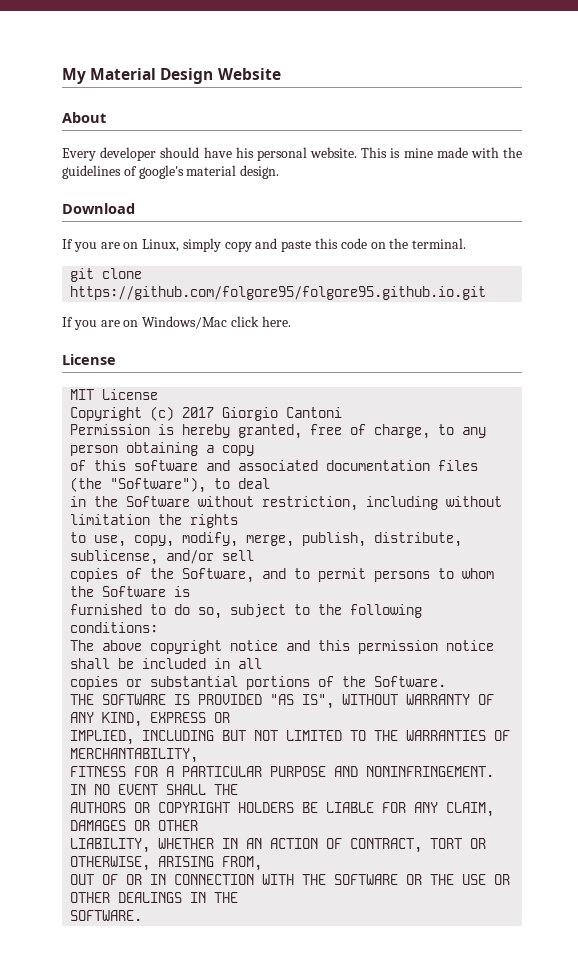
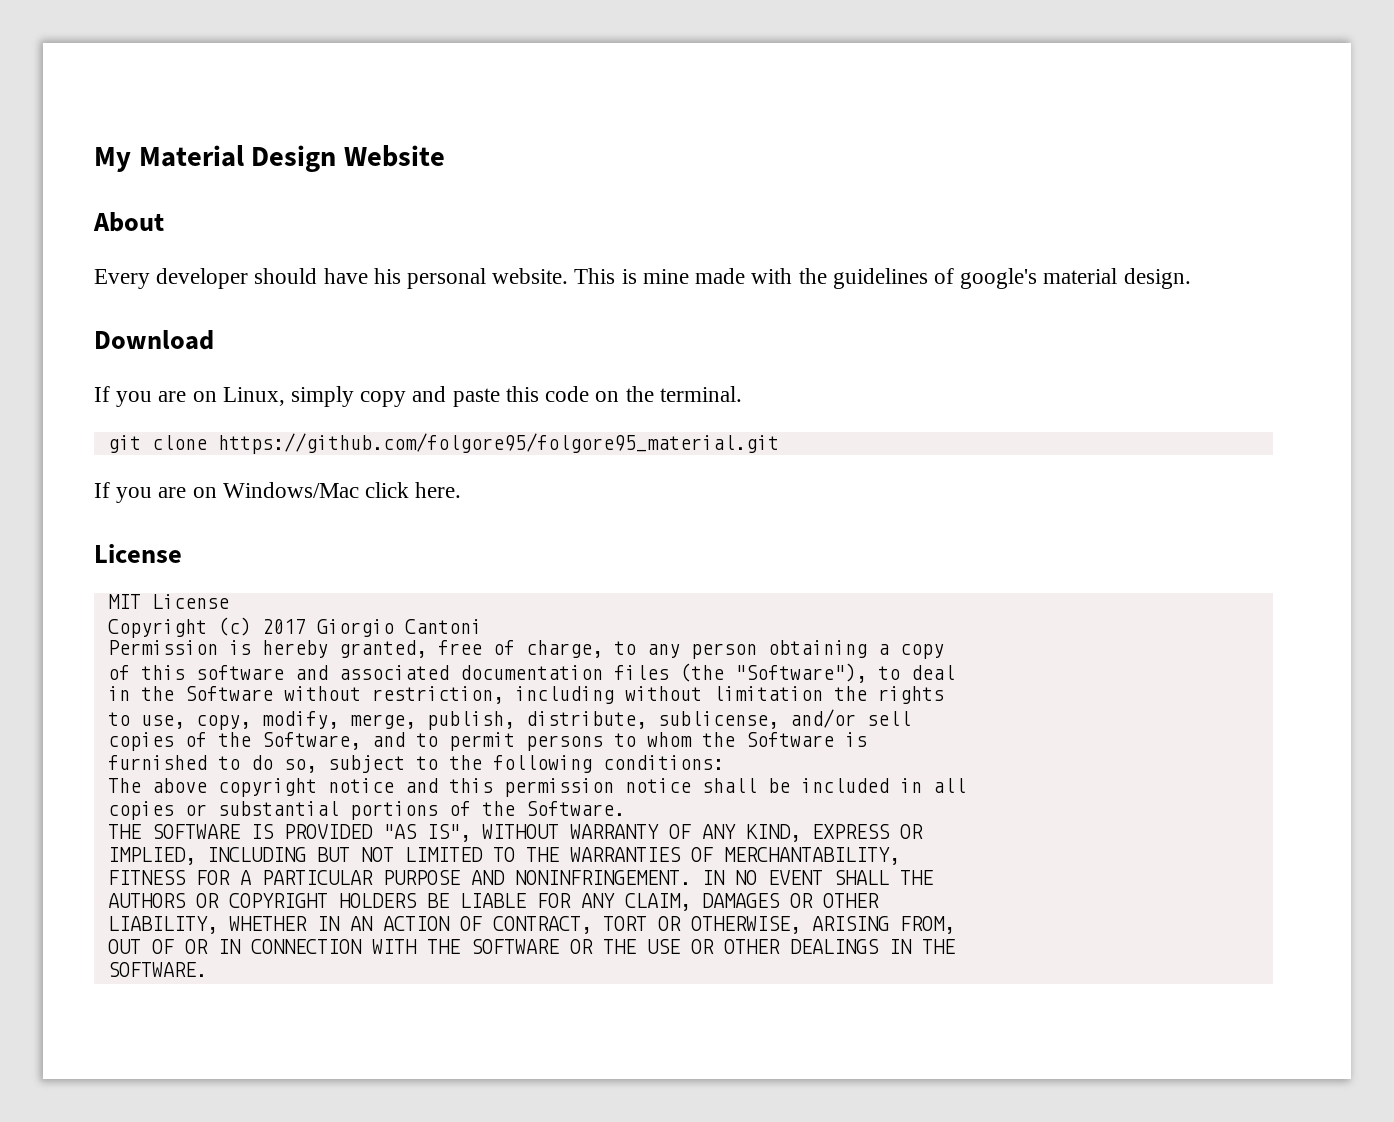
[70,286,487,300] https://github.com/folgore95/folgore95.github.io.git -> [217,433,779,454] https://github.com/folgore95/folgore95_material.git

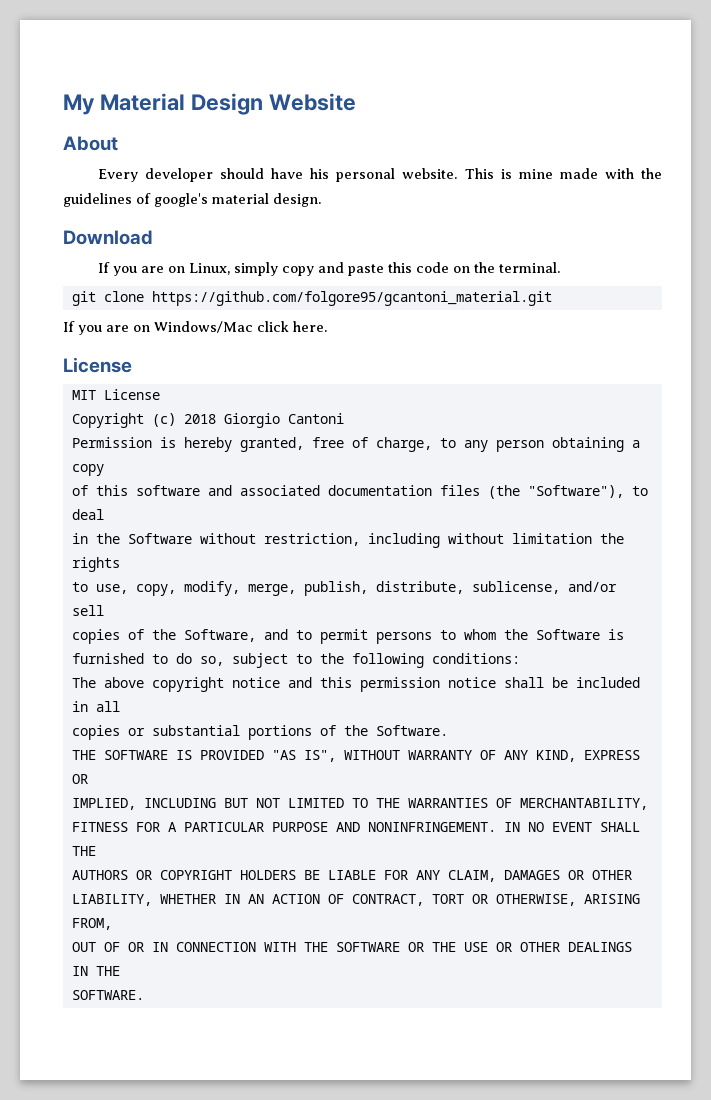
[217,433,779,454] https://github.com/folgore95/folgore95_material.git -> [151,291,552,306] https://github.com/folgore95/gcantoni_material.git
[261,619,306,634] 2017 -> [183,414,216,424] 2018

